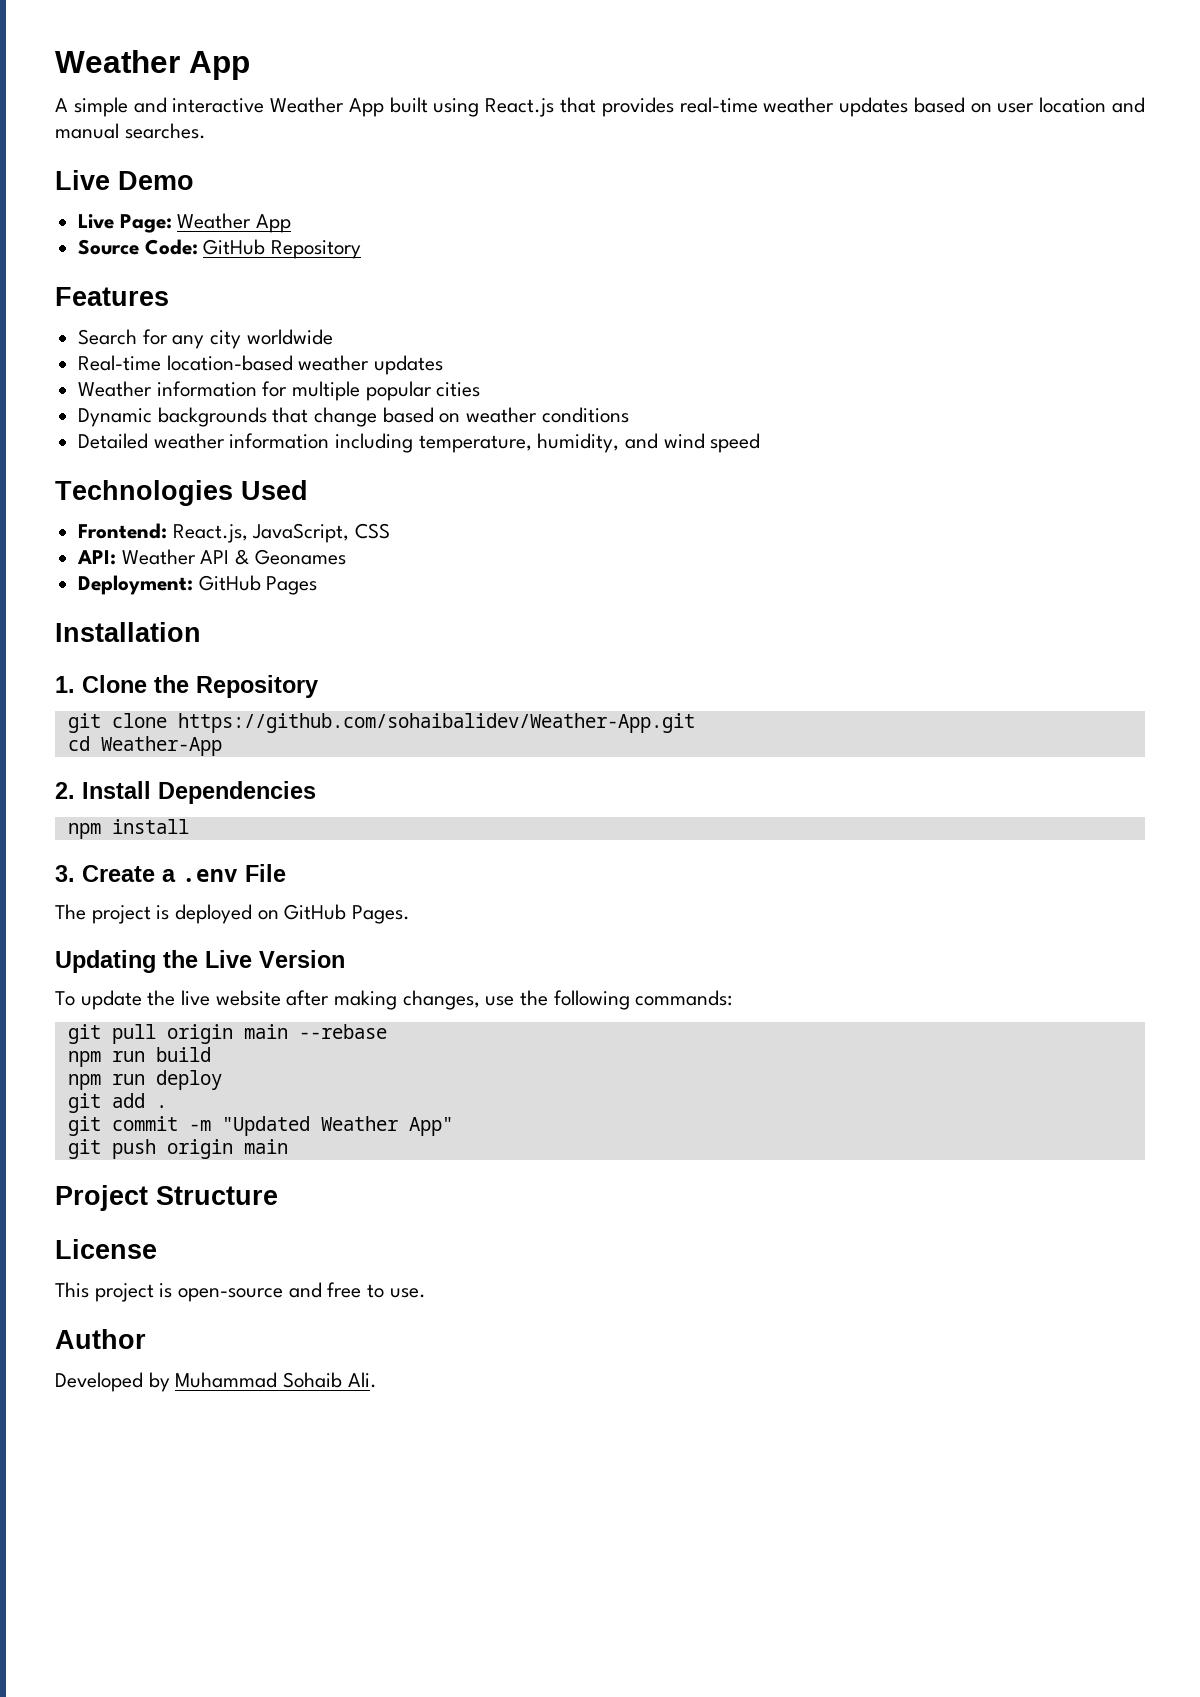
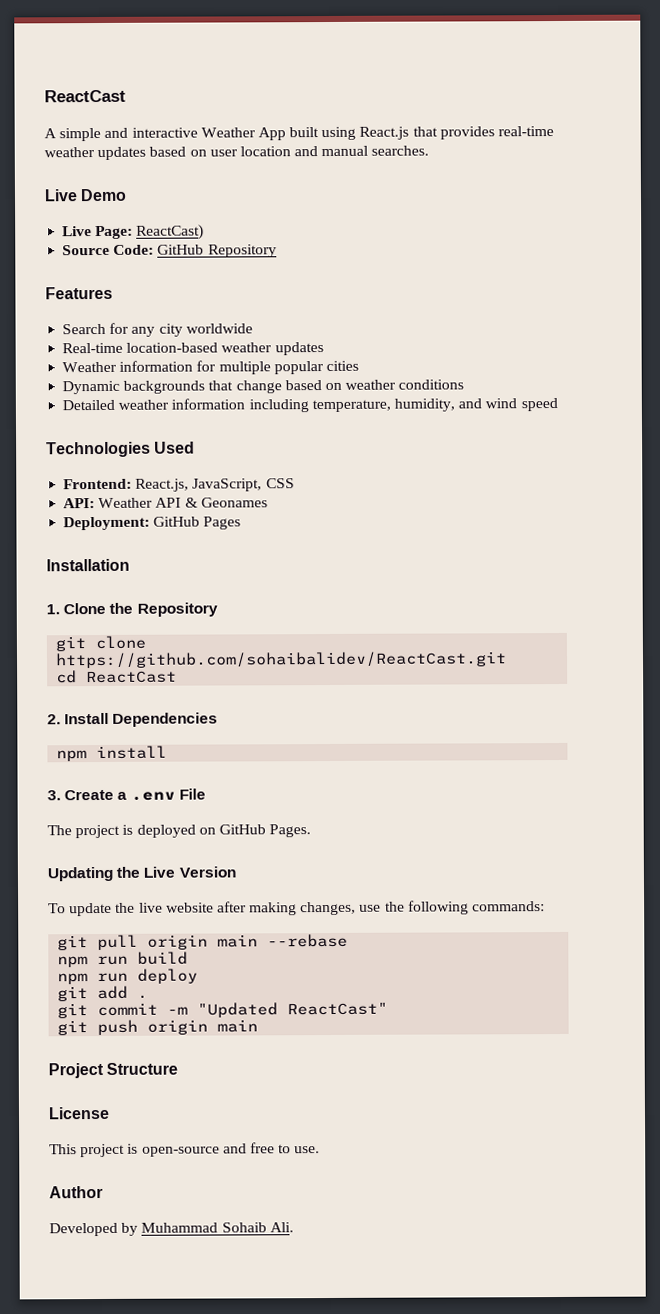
[55,50,250,80] Weather App -> [44,89,126,103] ReactCast
[177,213,292,233] Weather App -> [136,224,205,240] ReactCast)
[177,713,695,733] https://github.com/sohaibalidev/Weather-App.git -> [55,651,508,669] https://github.com/sohaibalidev/ReactCast.git
[100,736,222,756] Weather-App -> [86,670,178,684] ReactCast
[320,1116,453,1136] Weather App" -> [287,1002,389,1016] ReactCast"

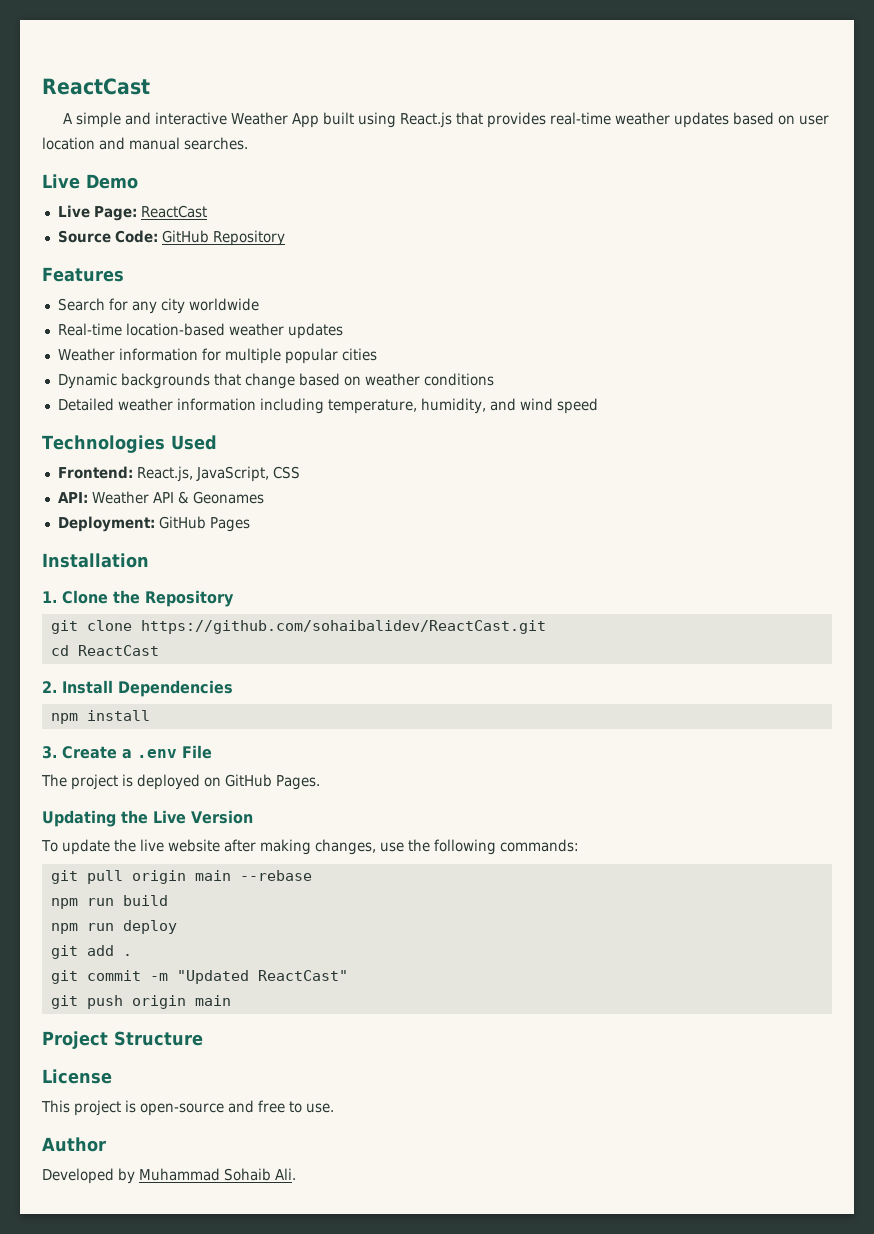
[136,224,205,240] ReactCast) -> [140,205,207,218] ReactCast

